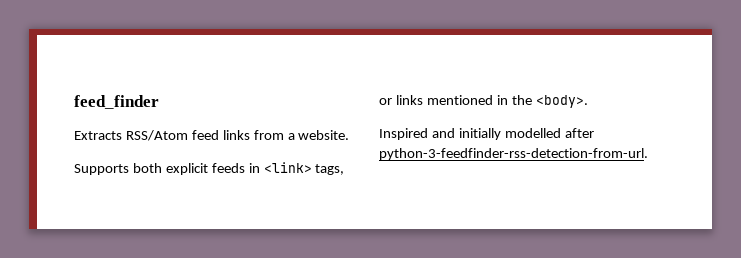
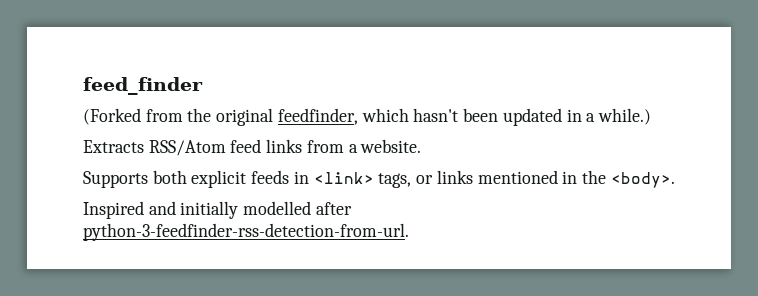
(159, 102) none -> [83,108,651,126] // (Forked from the original feedfinder, which hasn't been updated in a while.)

